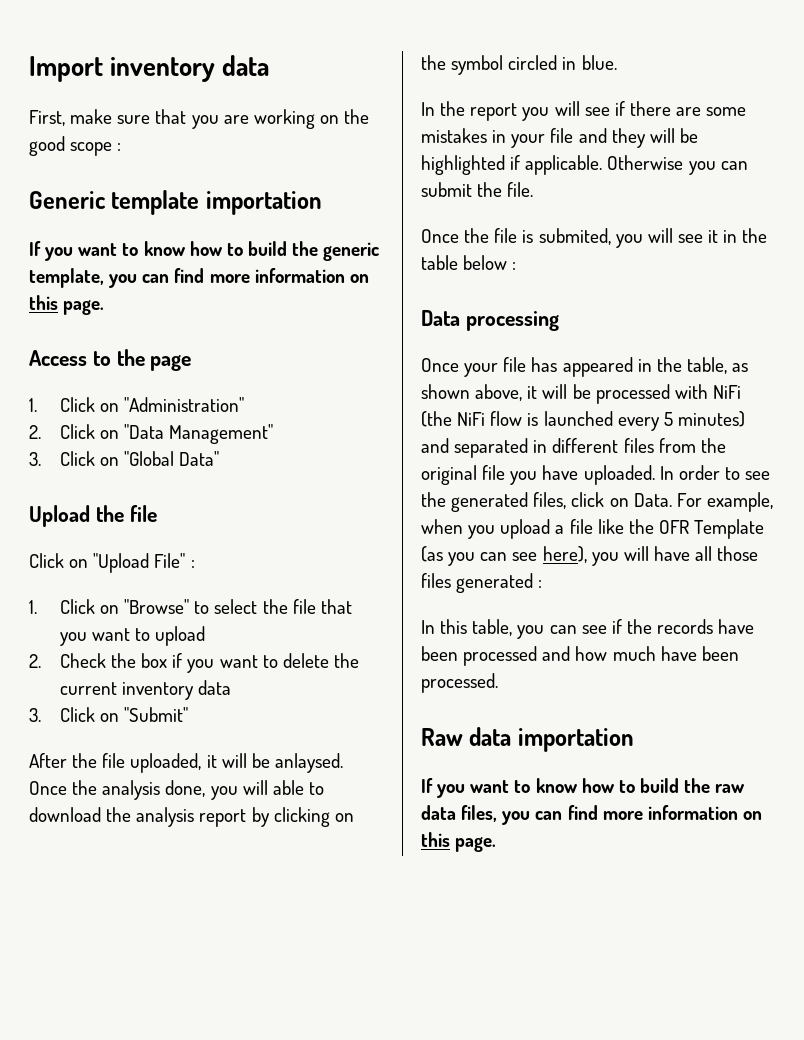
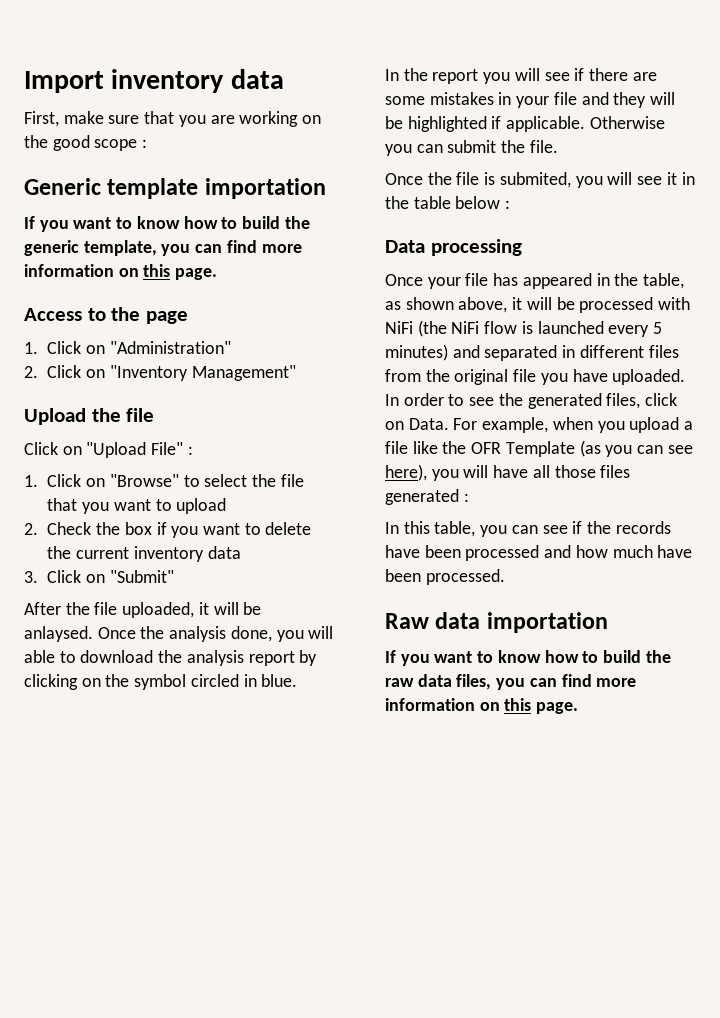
[124,424,165,439] "Data -> [109,365,188,381] "Inventory
[29,451,220,466] // 3. Click on "Global Data" -> (296, 373) none

